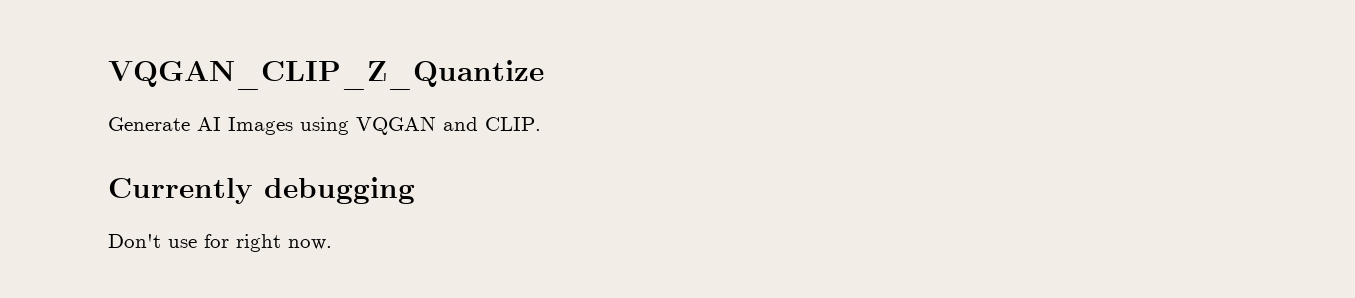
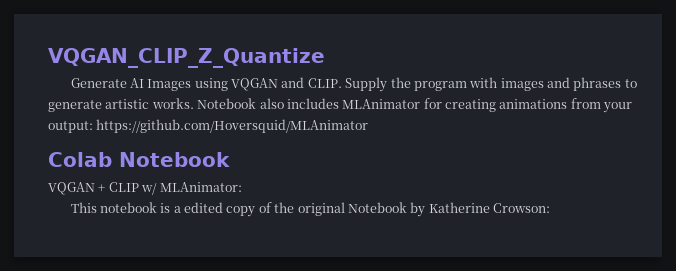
[108,177,415,204] [108,234,332,252] // Currently debugging // Don't use for right now. -> [345,77,637,92] [48,98,633,113] [48,119,369,133] [48,152,230,167] [48,182,242,195] [70,202,551,217] Supply the program with images and phrases to generate artistic works. Notebook also includes MLAnimator for creating animations from your output: https://github.com/Hoversquid/MLAnimator // Colab Notebook // VQGAN + CLIP w/ MLAnimator: // This notebook is a edited copy of the original Notebook by Katherine Crowson:

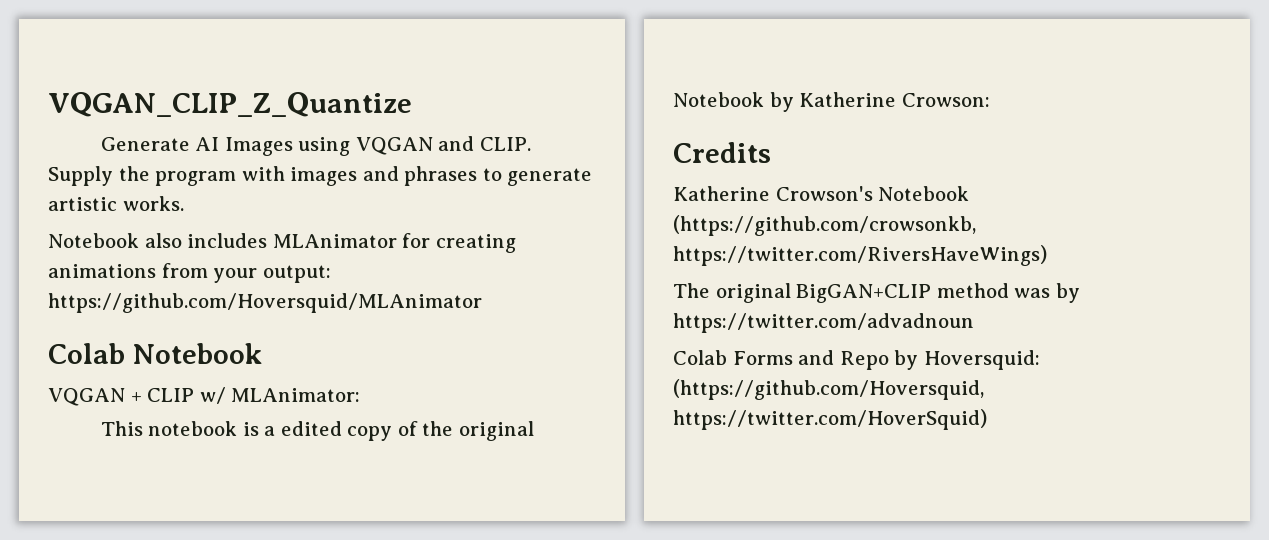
(194, 103) none -> (184, 203) //
(551, 208) none -> [673,142,771,163] [673,186,970,201] [673,215,976,236] [673,245,1047,266] [673,283,1080,303] [673,313,974,333] [673,350,1040,370] [673,379,984,400] [673,409,987,430] // Credits // Katherine Crowson's Notebook (https://github.com/crowsonkb, https://twitter.com/RiversHaveWings) // The original BigGAN+CLIP method was by https://twitter.com/advadnoun // Colab Forms and Repo by Hoversquid: (https://github.com/Hoversquid, https://twitter.com/HoverSquid)

